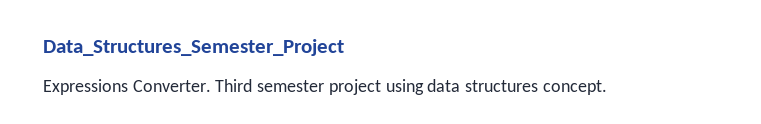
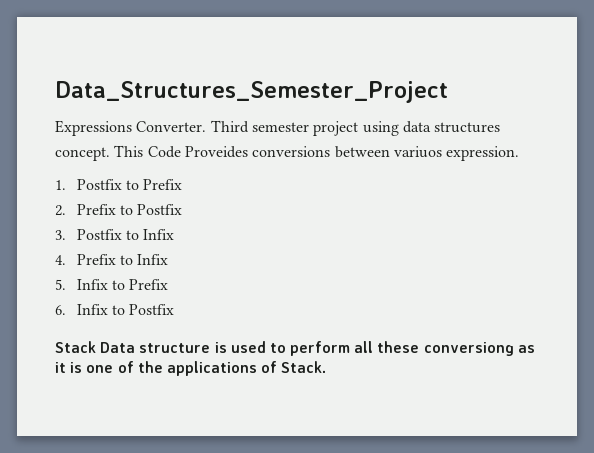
(607, 87) none -> [114,145,520,161] [55,179,183,190] [55,204,183,216] [55,229,175,240] [55,254,169,265] [55,279,169,290] [55,304,175,315] [55,341,535,356] [55,361,327,376] This Code Proveides conversions between variuos expression. // 1. Postfix to Prefix // 2. Prefix to Postfix // 3. Postfix to Infix // 4. Prefix to Infix // 5. Infix to Prefix // 6. Infix to Postfix // Stack Data structure is used to perform all these conversiong as it is one of the applications of Stack.

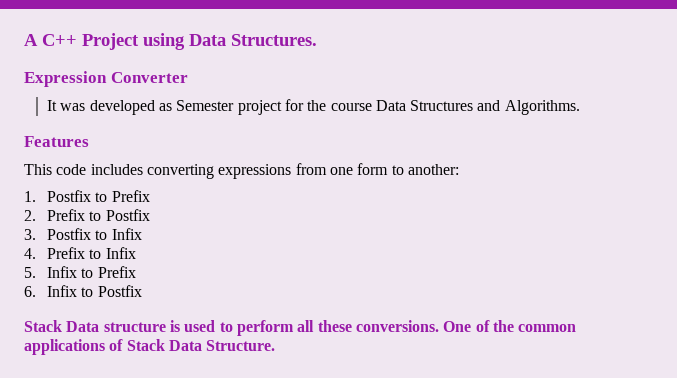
[55,81,448,103] [55,120,501,136] [55,145,520,161] Data_Structures_Semester_Project // Expressions Converter. Third semester project using data structures concept. This Code Proveides conversions between variuos expression. -> [24,33,317,50] [24,71,188,87] [46,99,580,115] [24,136,89,147] [24,163,459,179] A C++ Project using Data Structures. // Expression Converter // It was developed as Semester project for the course Data Structures and Algorithms. // Features // This code includes converting expressions from one form to another:
[423,342,535,356] [55,362,114,373] conversiong as it is one -> [355,320,472,332] conversions. One
(163, 367) none -> [518,324,577,332] common
[281,361,327,373] Stack. -> [126,339,276,351] Stack Data Structure.

